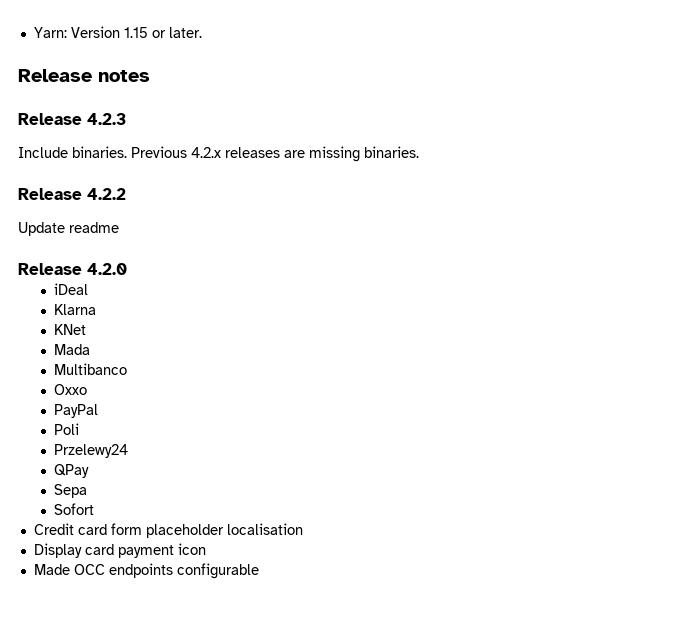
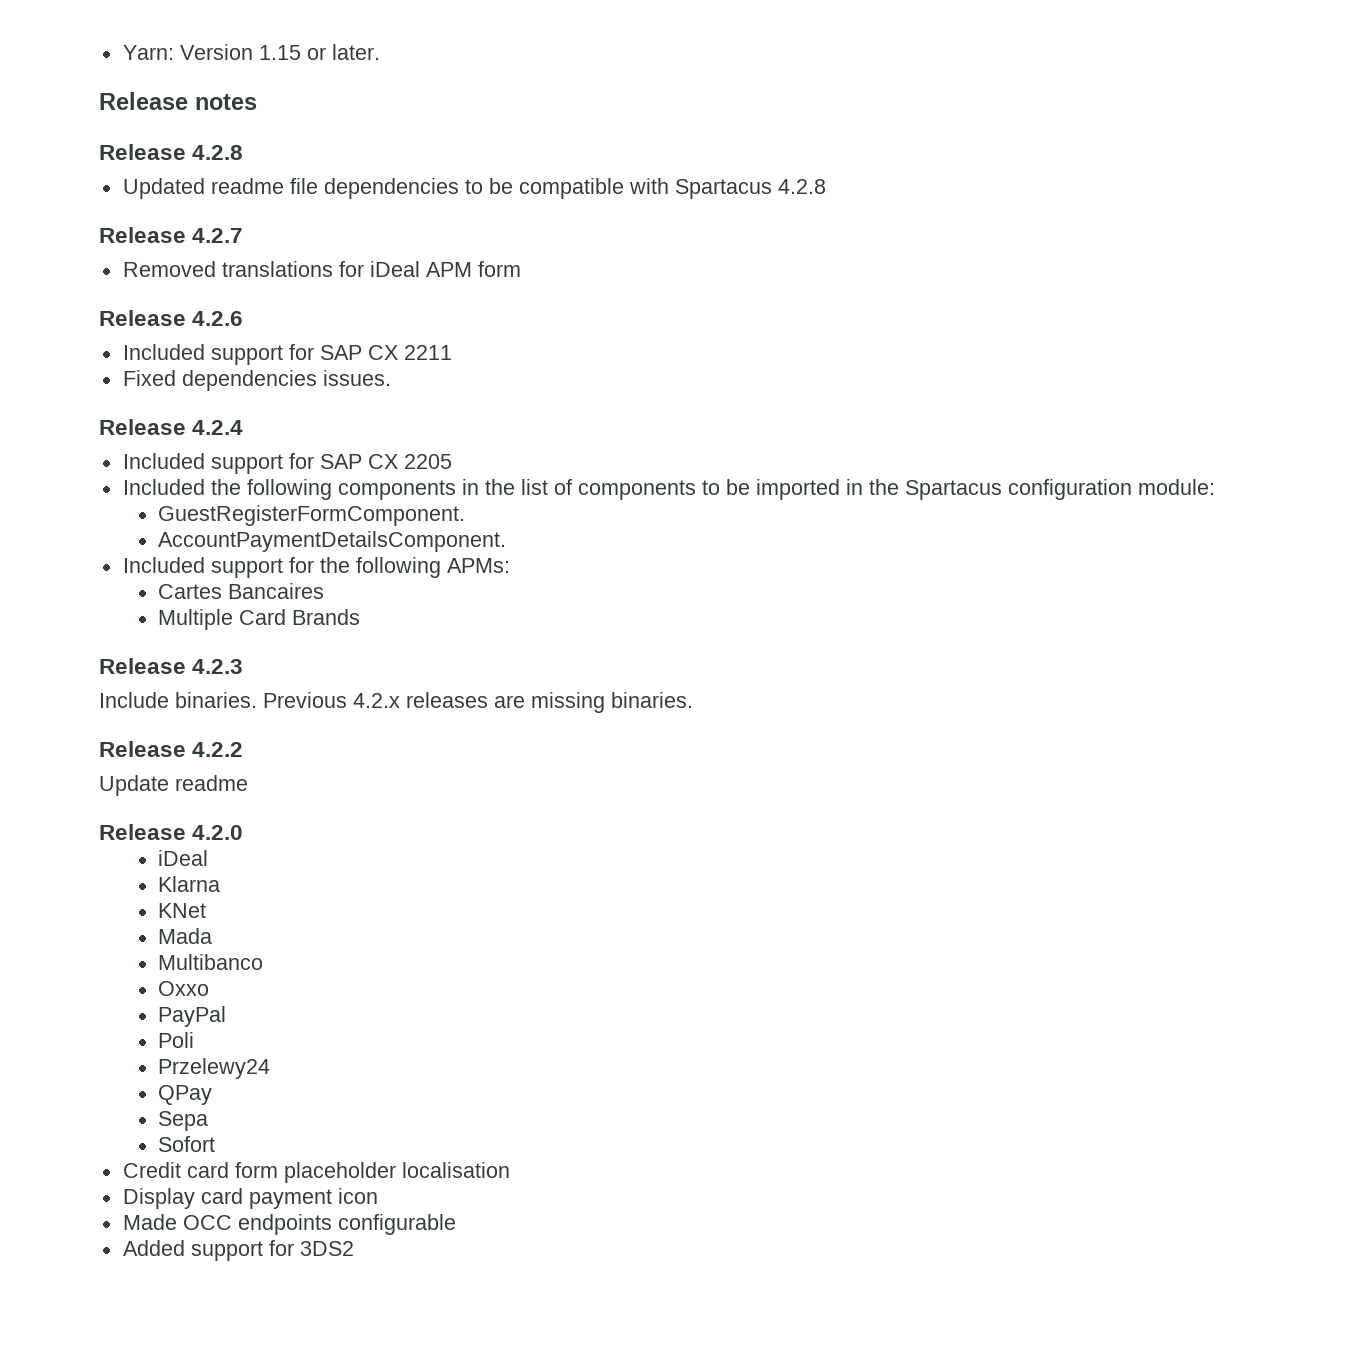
(150, 76) none -> [99,144,244,160] [122,178,826,199] [99,227,244,243] [122,261,521,277] [99,310,244,326] [122,344,452,365] [122,370,391,391] [99,419,244,435] [122,453,452,474] [122,479,1215,500] [157,505,465,526] [157,531,506,552] [122,557,510,578] [157,583,324,599] [157,609,360,630] // Release 4.2.8 // Updated readme file dependencies to be compatible with Spartacus 4.2.8 // Release 4.2.7 // Removed translations for iDeal APM form // Release 4.2.6 // Included support for SAP CX 2211 // Fixed dependencies issues. // Release 4.2.4 // Included support for SAP CX 2205 // Included the following components in the list of components to be imported in the Spartacus configuration module: // GuestRegisterFormComponent. // AccountPaymentDetailsComponent. // Included support for the following APMs: // Cartes Bancaires // Multiple Card Brands
(259, 571) none -> [122,1240,354,1261] // Added support for 3DS2

